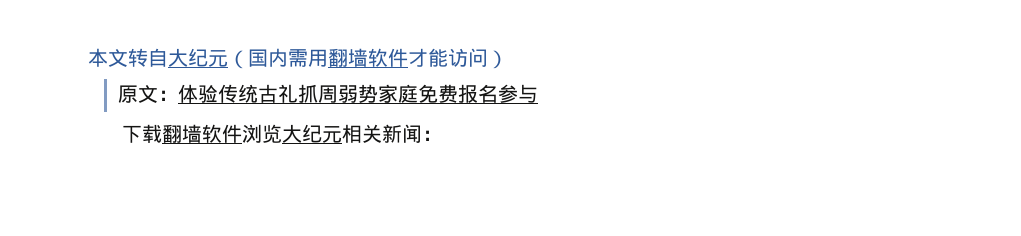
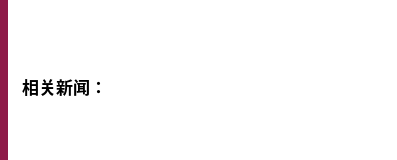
[88,48,508,69] [117,84,538,103] [122,124,343,143] 本文转自大纪元（国内需用翻墙软件才能访问） // 原文：体验传统古礼抓周弱势家庭免费报名参与 // 下载翻墙软件浏览大纪元 -> (22, 87) none

